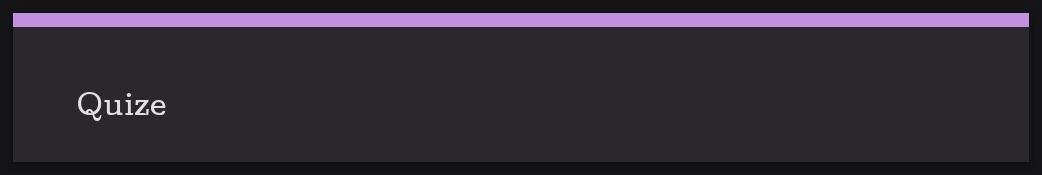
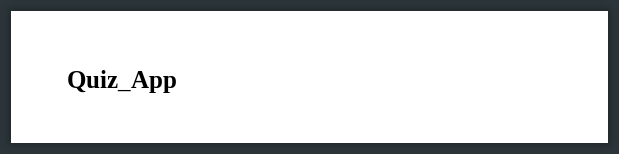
[76,92,166,121] Quize -> [67,70,177,93] Quiz_App

